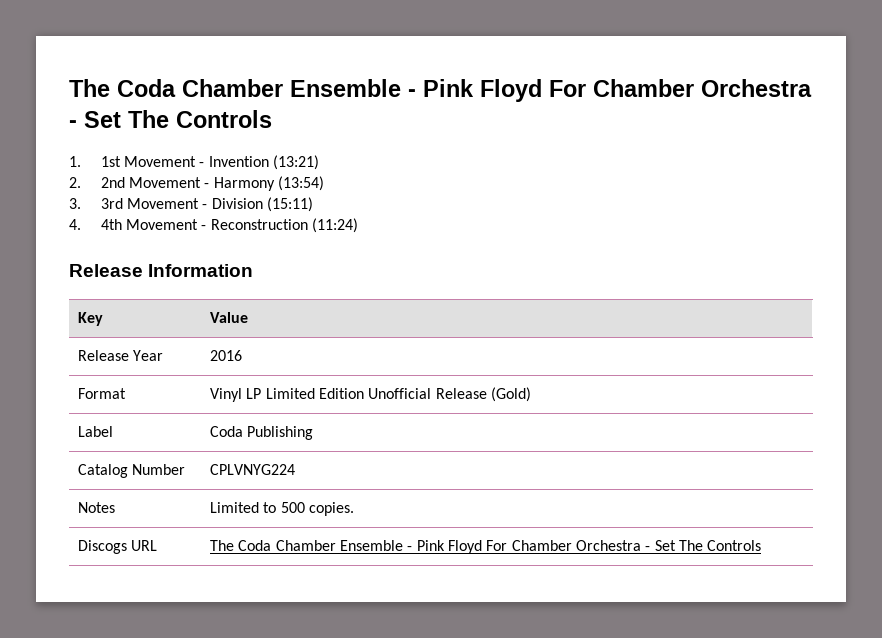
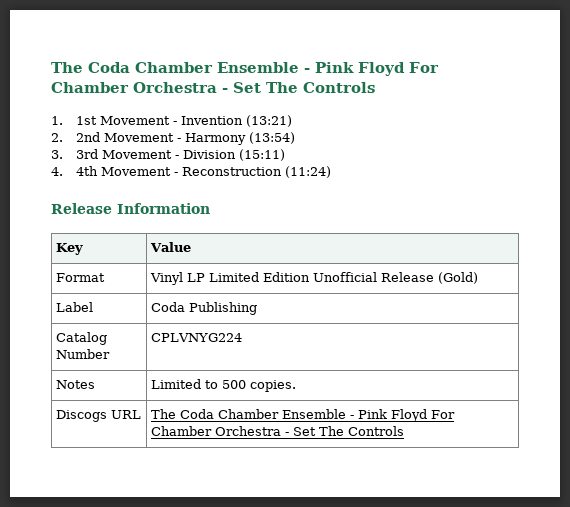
[78,350,164,361] [210,350,243,361] // Release Year | 2016 -> (192, 247) none

